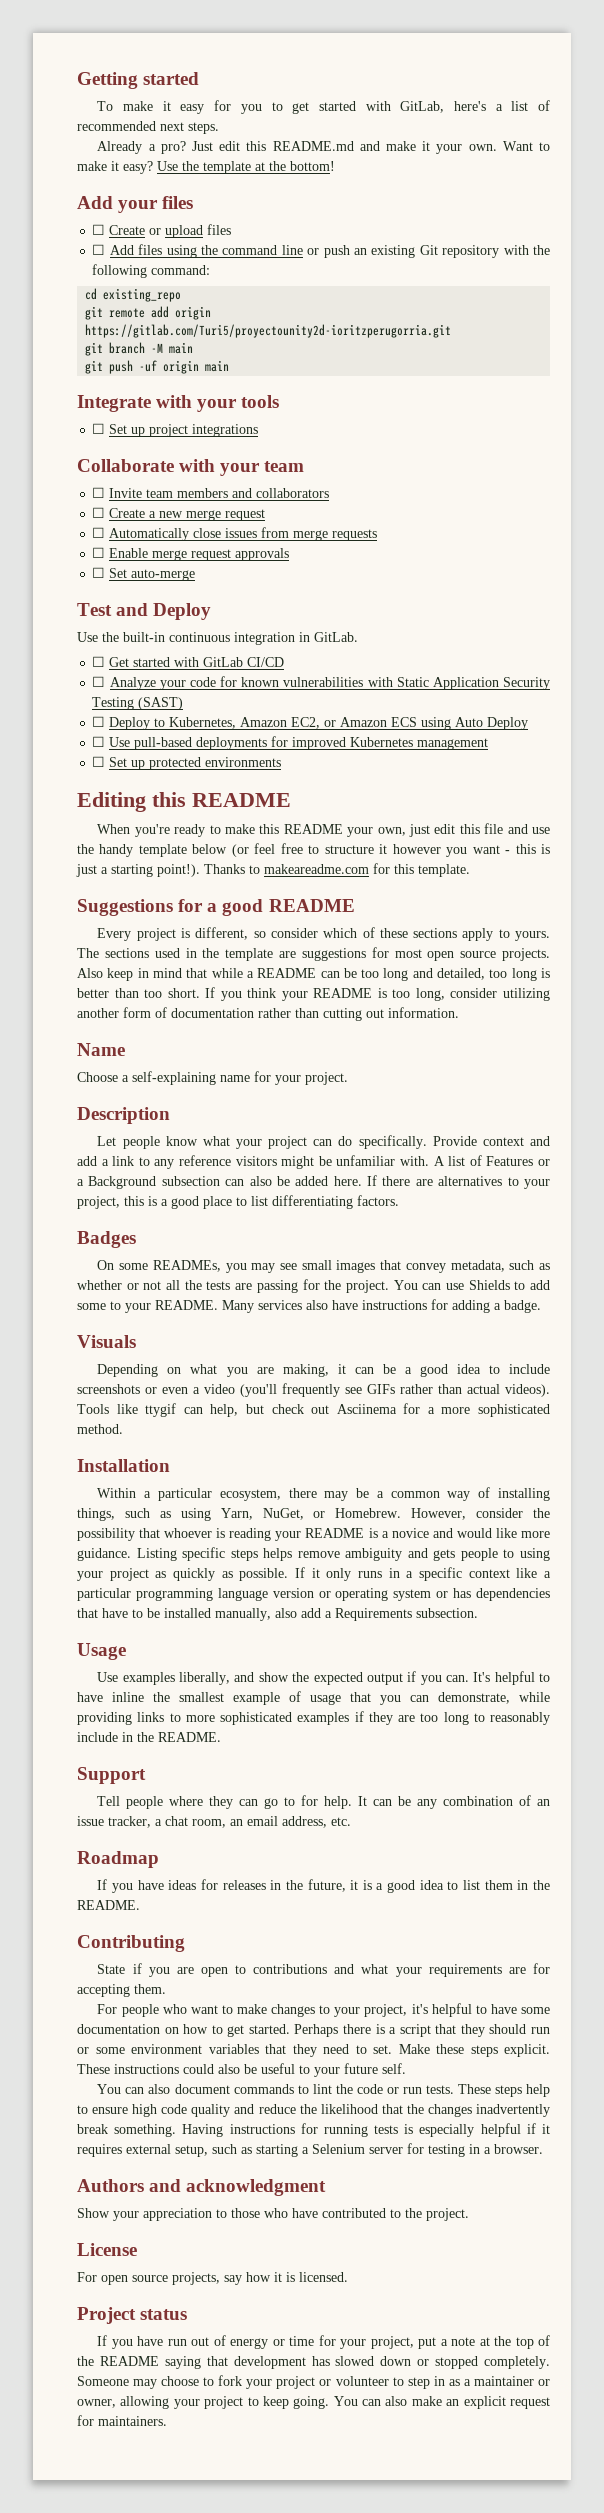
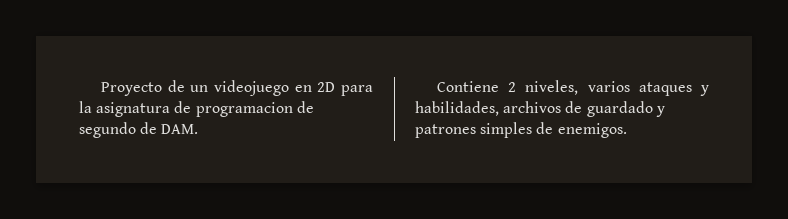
[77,72,200,89] [97,100,551,114] [77,121,219,134] [97,141,550,154] [77,161,335,174] [77,196,194,213] [92,224,232,238] [92,244,550,258] [92,264,211,278] [85,288,182,302] [85,306,212,320] [85,324,452,338] [85,342,194,356] [85,360,230,374] [77,395,280,412] [92,423,259,437] [77,459,305,476] [92,487,330,498] [92,507,266,521] [92,527,378,541] [92,547,290,561] [92,567,196,581] [77,603,212,620] [77,632,358,645] [92,656,285,667] [92,676,551,690] [92,697,184,710] [92,716,529,730] [92,736,489,750] [92,756,282,770] [77,792,291,812] [97,823,550,837] [77,843,550,857] [76,863,470,877] [77,899,355,916] [97,927,550,941] [77,947,550,961] [77,968,550,981] [77,987,551,1001] [77,1007,459,1021] [77,1043,125,1056] [77,1071,348,1085] [77,1107,170,1124] [97,1135,550,1149] [77,1155,551,1169] [77,1175,550,1189] [77,1195,399,1209] [77,1231,136,1248] [97,1260,550,1273] [77,1279,550,1293] [77,1299,541,1313] [77,1335,136,1348] [97,1364,551,1377] [77,1383,550,1397] [77,1403,550,1417] [77,1424,123,1434] [77,1459,170,1472] [97,1487,550,1501] [77,1508,550,1521] [77,1528,551,1541] [77,1547,550,1561] [77,1567,551,1581] [77,1588,551,1601] [77,1608,478,1621] [77,1643,126,1660] [97,1671,550,1685] [77,1691,550,1705] [77,1711,550,1725] [77,1732,221,1742] [77,1767,146,1784] [97,1795,550,1809] [77,1816,351,1828] [77,1851,159,1868] [97,1879,551,1893] [77,1900,140,1910] [77,1935,185,1952] [97,1963,550,1977] [77,1984,166,1997] [97,2003,550,2017] [77,2024,550,2037] [77,2044,550,2057] [77,2063,406,2077] [97,2084,550,2097] [77,2104,550,2117] [77,2123,550,2137] [77,2143,543,2157] [77,2179,327,2196] [77,2208,469,2221] [77,2243,137,2256] [77,2272,348,2285] [77,2307,188,2324] [97,2335,550,2349] [77,2356,550,2369] [77,2375,550,2389] [77,2396,550,2409] [77,2415,167,2426] Getting started // To make it easy for you to get started with GitLab, here's a list of recommended next steps. // Already a pro? Just edit this README.md and make it your own. Want to make it easy? Use the template at the bottom! // Add your files // ☐ Create or upload files // ☐ Add files using the command line or push an existing Git repository with the following command: // cd existing_repo // git remote add origin https://gitlab.com/Turi5/proyectounity2d-ioritzperugorria.git // git branch -M main // git push -uf origin main // Integrate with your tools // ☐ Set up project integrations // Collaborate with your team // ☐ Invite team members and collaborators // ☐ Create a new merge request // ☐ Automatically close issues from merge requests // ☐ Enable merge request approvals // ☐ Set auto-merge // Test and Deploy // Use the built-in continuous integration in GitLab. // ☐ Get started with GitLab CI/CD // ☐ Analyze your code for known vulnerabilities with Static Application Security Testing (SAST) // ☐ Deploy to Kubernetes, Amazon EC2, or Amazon ECS using Auto Deploy // ☐ Use pull-based deployments for improved Kubernetes management // ☐ Set up protected environments // Editing this README // When you're ready to make this README your own, just edit this file and use the handy template below (or feel free to structure it however you want - this is just a starting point!). Thanks to makeareadme.com for this template. // Suggestions for a good README // Every project is different, so consider which of these sections apply to yours. The sections used in the template are suggestions for most open source projects. Also keep in mind that while a README can be too long and detailed, too long is better than too short. If you think your README is too long, consider utilizing another form of documentation rather than cutting out information. // Name // Choose a self-explaining name for your project. // Description // Let people know what your project can do specifically. Provide context and add a link to any reference visitors might be unfamiliar with. A list of Features or a Background subsection can also be added here. If there are alternatives to your project, this is a good place to list differentiating factors. // Badges // On some READMEs, you may see small images that convey metadata, such as whether or not all the tests are passing for the project. You can use Shields to add some to your README. Many services also have instructions for adding a badge. // Visuals // Depending on what you are making, it can be a good idea to include screenshots or even a video (you'll frequently see GIFs rather than actual videos). Tools like ttygif can help, but check out Asciinema for a more sophisticated method. // Installation // Within a particular ecosystem, there may be a common way of installing things, such as using Yarn, NuGet, or Homebrew. However, consider the possibility that whoever is reading your README is a novice and would like more guidance. Listing specific steps helps remove ambiguity and gets people to using your project as quickly as possible. If it only runs in a specific context like a particular programming language version or operating system or has dependencies that have to be installed manually, also add a Requirements subsection. // Usage // Use examples liberally, and show the expected output if you can. It's helpful to have inline the smallest example of usage that you can demonstrate, while providing links to more sophisticated examples if they are too long to reasonably include in the README. // Support // Tell people where they can go to for help. It can be any combination of an issue tracker, a chat room, an email address, etc. // Roadmap // If you have ideas for releases in the future, it is a good idea to list them in the README. // Contributing // State if you are open to contributions and what your requirements are for accepting them. // For people who want to make changes to your project, it's helpful to have some documentation on how to get started. Perhaps there is a script that they should run or some environment variables that they need to set. Make these steps explicit. These instructions could also be useful to your future self. // You can also document commands to lint the code or run tests. These steps help to ensure high code quality and reduce the likelihood that the changes inadvertently break something. Having instructions for running tests is especially helpful if it requires external setup, such as starting a Selenium server for testing in a browser. // Authors and acknowledgment // Show your appreciation to those who have contributed to the project. // License // For open source projects, say how it is licensed. // Project status // If you have run out of energy or time for your project, put a note at the top of the README saying that development has slowed down or stopped completely. Someone may choose to fork your project or volunteer to step in as a maintainer or owner, allowing your project to keep going. You can also make an explicit request for maintainers. -> [101,80,373,96] [79,101,314,117] [79,122,199,138] [437,80,709,96] [415,101,665,117] [415,122,627,138] Proyecto de un videojuego en 2D para la asignatura de programacion de segundo de DAM. // Contiene 2 niveles, varios ataques y habilidades, archivos de guardado y patrones simples de enemigos.

